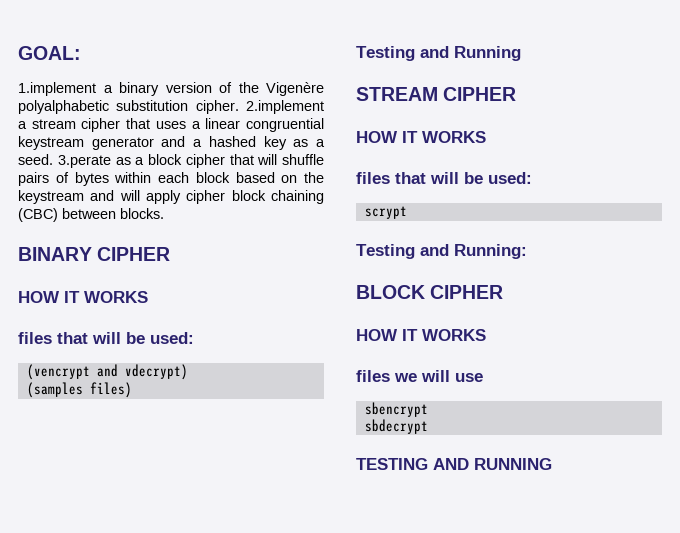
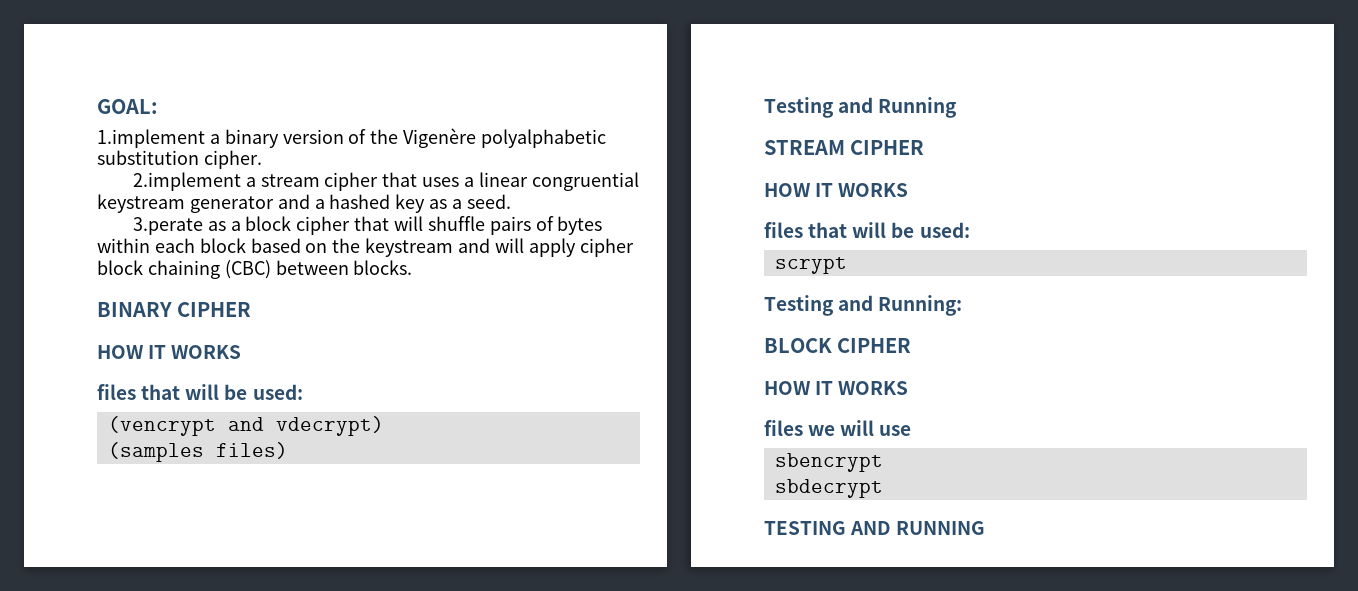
(239, 107) none -> (262, 159) //
(53, 159) none -> (511, 201) //

